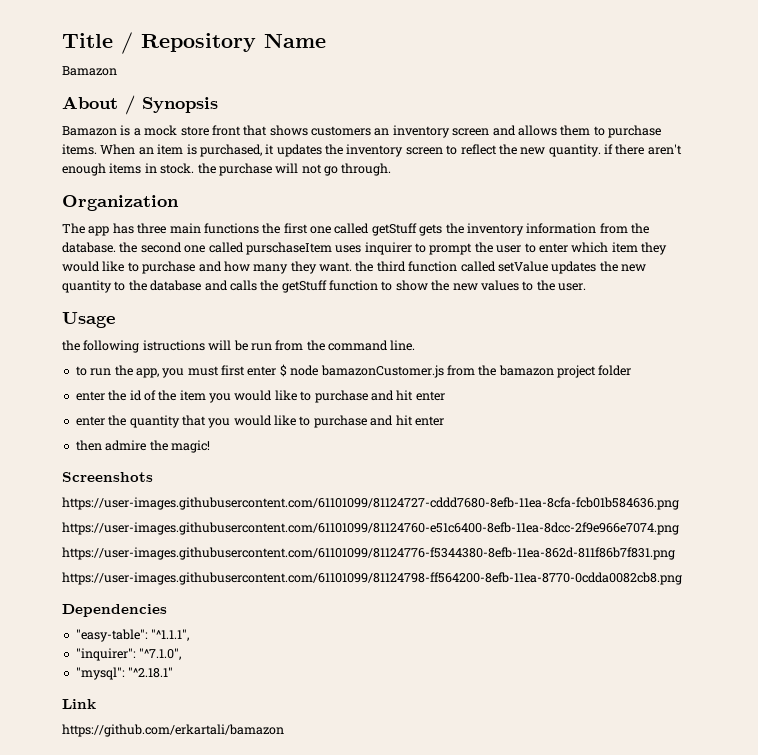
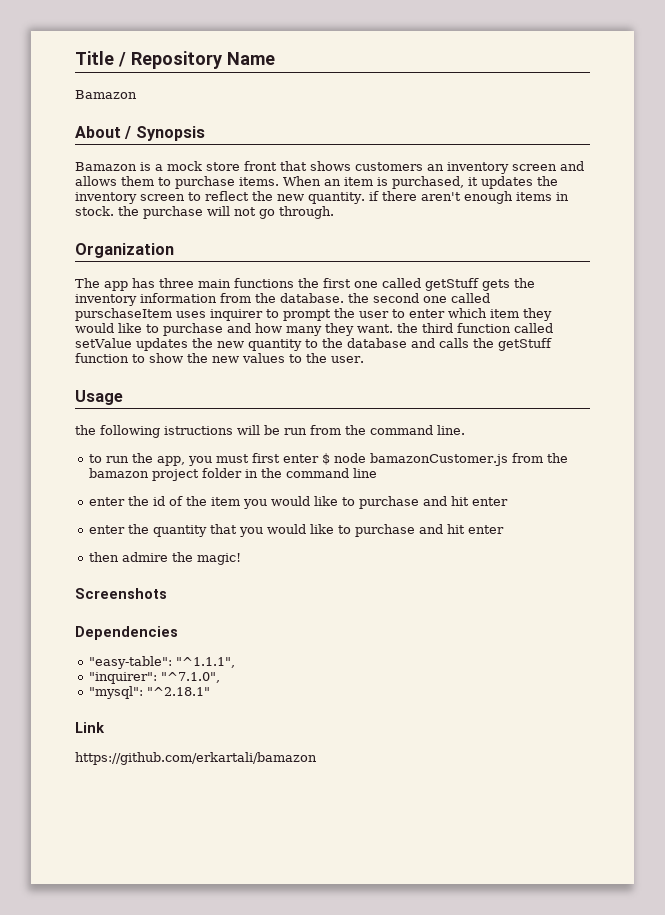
(632, 370) none -> [244,468,377,478] in the command line
[62,497,679,510] [62,522,679,535] [62,547,675,560] [62,572,682,585] // https://user-images.githubusercontent.com/61101099/81124727-cddd7680-8efb-11ea-8cfa-fcb01b584636.png // https://user-images.githubusercontent.com/61101099/81124760-e51c6400-8efb-11ea-8dcc-2f9e966e7074.png // https://user-images.githubusercontent.com/61101099/81124776-f5344380-8efb-11ea-862d-811f86b7f831.png // https://user-images.githubusercontent.com/61101099/81124798-ff564200-8efb-11ea-8770-0cdda0082cb8.png -> (167, 593) none

